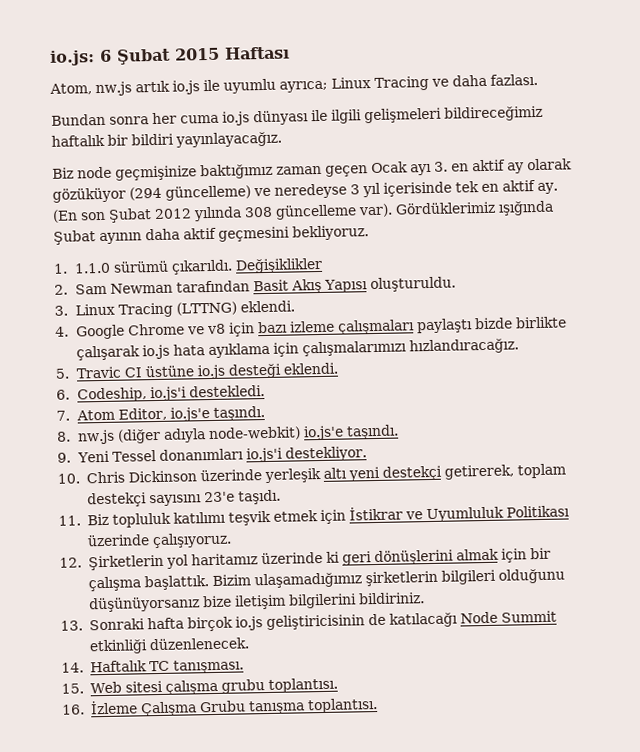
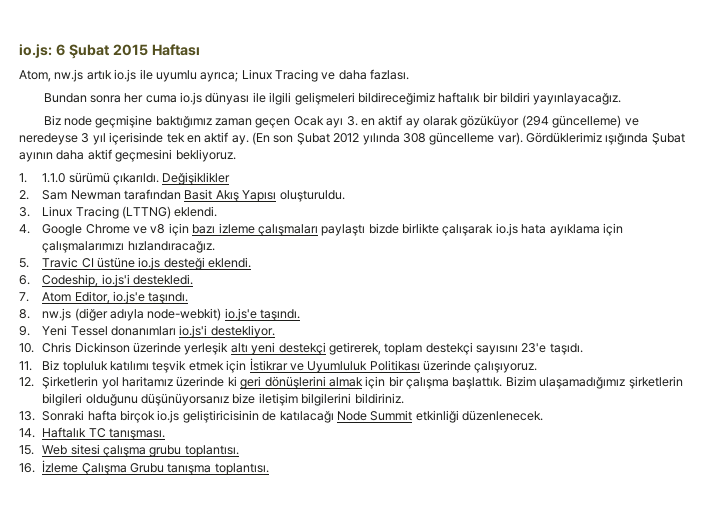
[115,165,197,181] geçmişinize -> [95,115,153,128] geçmişine

